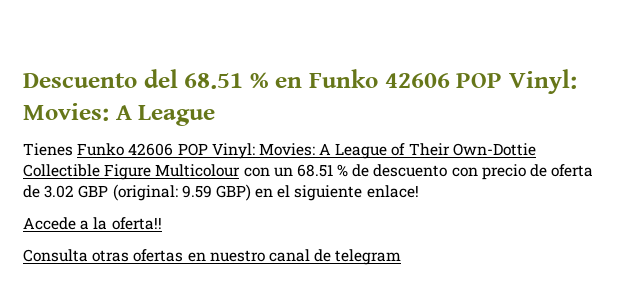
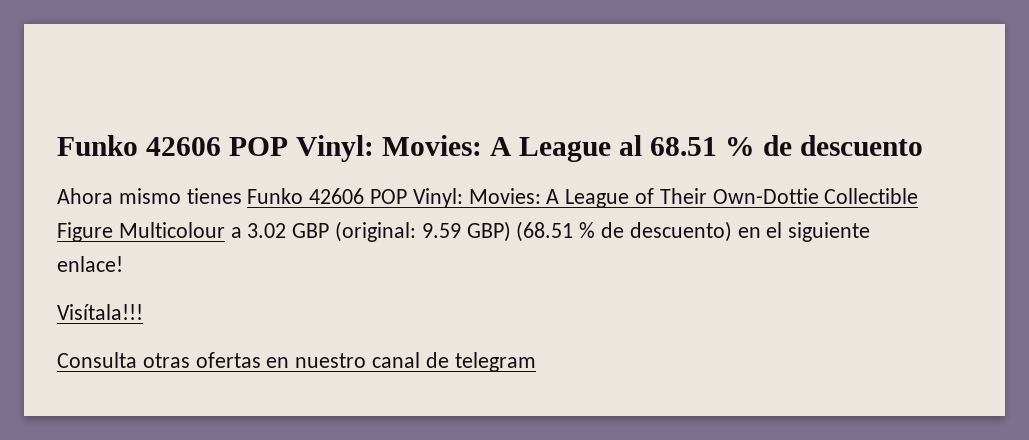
[23,69,577,94] [23,103,216,126] [23,143,73,156] Descuento del 68.51 % en Funko 42606 POP Vinyl: Movies: A League // Tienes -> [57,135,923,162] [57,188,242,204] Funko 42606 POP Vinyl: Movies: A League al 68.51 % de descuento // Ahora mismo tienes
[243,164,594,180] [23,185,40,198] con un 68.51 % de descuento con precio de oferta de -> [230,227,242,238] a
(251, 192) none -> [516,221,732,242] (68.51 % de descuento)
[23,217,162,230] Accede a la oferta!! -> [57,304,143,320] Visítala!!!

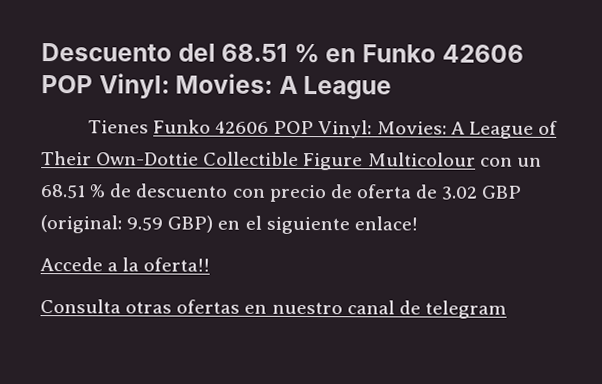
[57,135,923,162] [57,188,242,204] Funko 42606 POP Vinyl: Movies: A League al 68.51 % de descuento // Ahora mismo tienes -> [41,43,524,64] [41,73,393,100] [87,120,149,134] Descuento del 68.51 % en Funko 42606 POP Vinyl: Movies: A League // Tienes
[230,227,242,238] a -> [479,157,542,167] [40,183,439,203] con un 68.51 % de descuento con precio de oferta de
[516,221,732,242] (68.51 % de descuento) -> (214, 224) none
[57,304,143,320] Visítala!!! -> [40,257,211,272] Accede a la oferta!!

